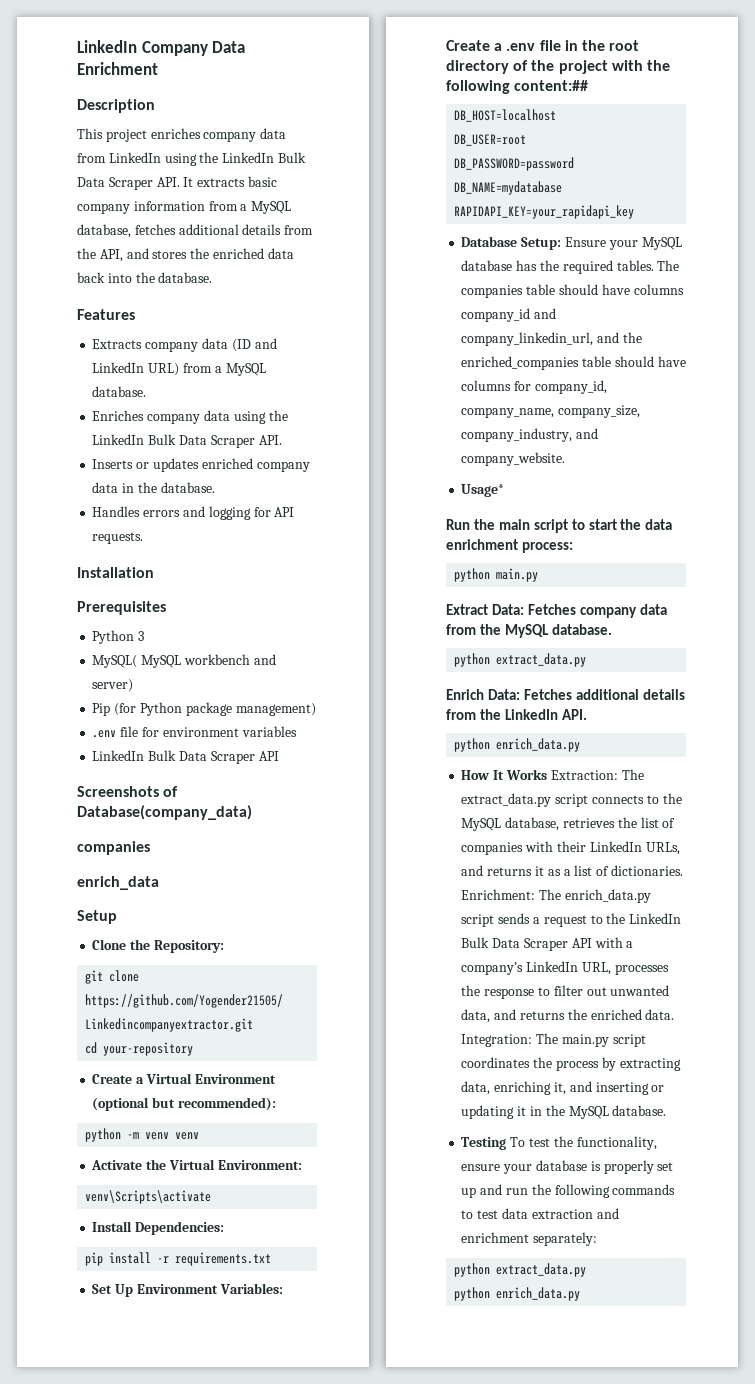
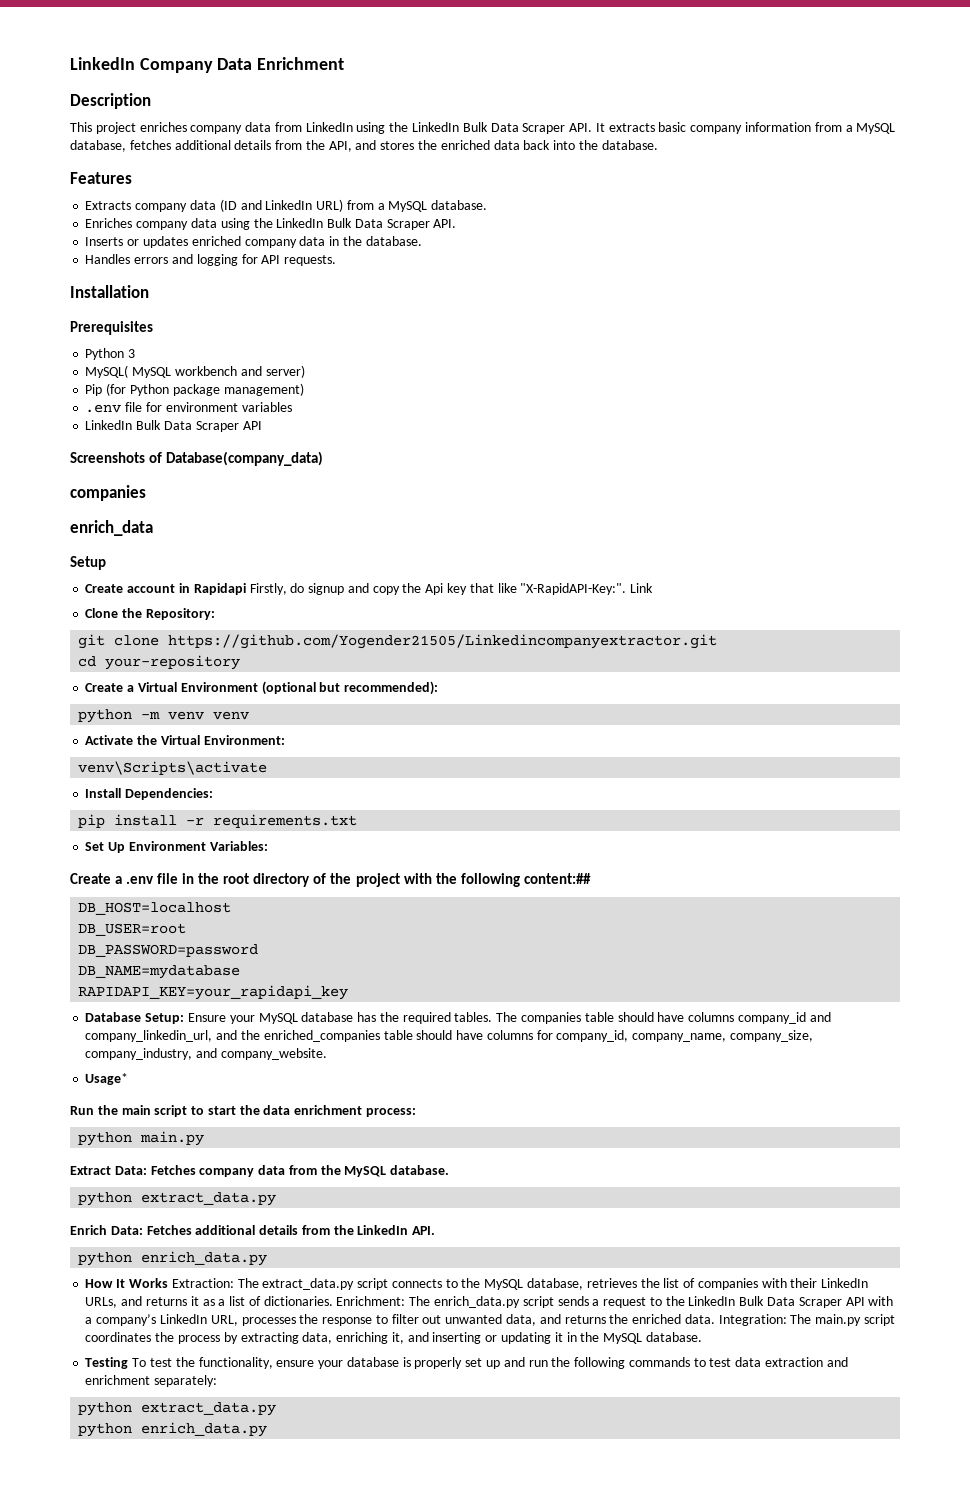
(117, 917) none -> [85,583,654,595] // Create account in Rapidapi Firstly, do signup and copy the Api key that like "X-RapidAPI-Key:". Link

